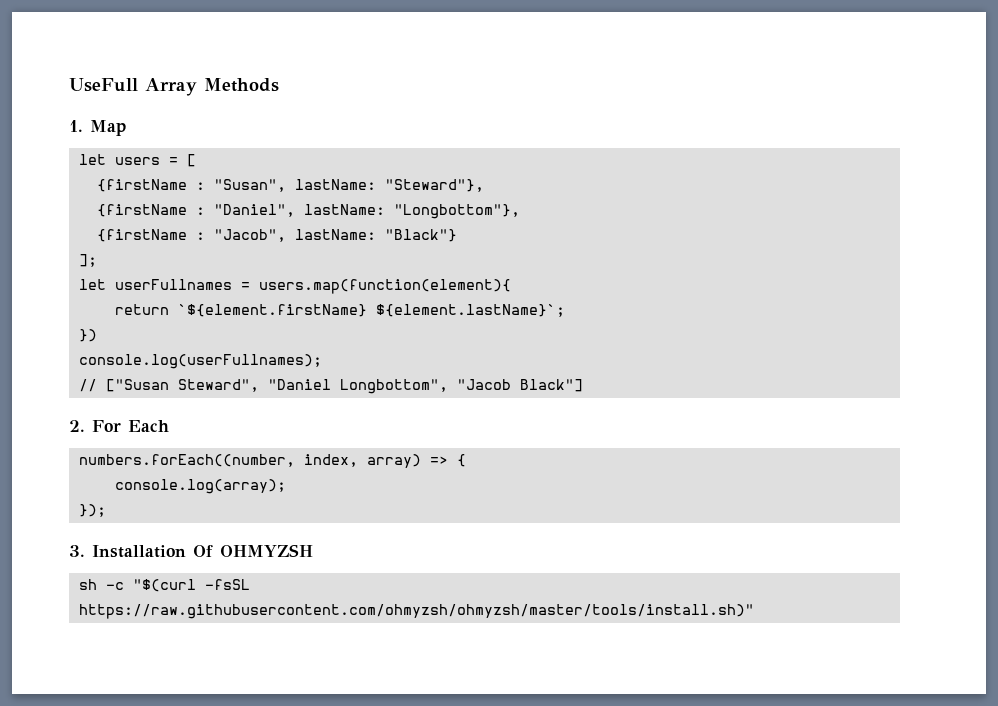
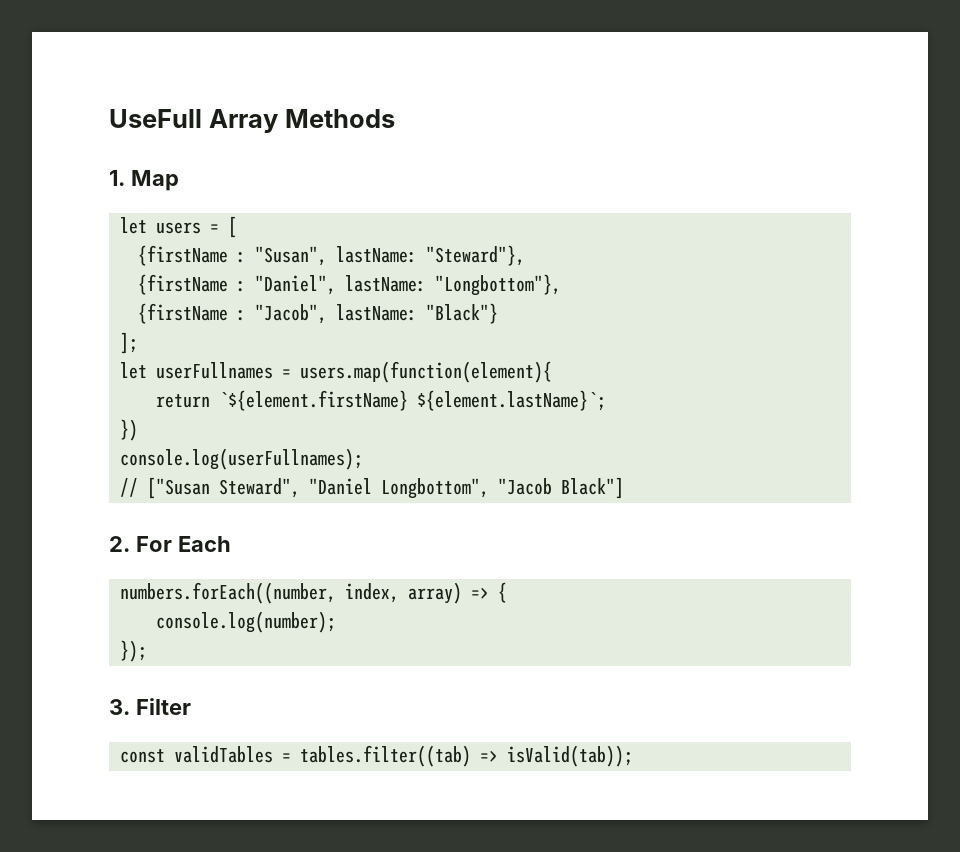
[114,479,286,494] console.log(array); -> [156,611,337,633] console.log(number);
[92,544,313,558] [78,579,250,592] [78,604,754,619] Installation Of OHMYZSH // sh -c "$(curl -fsSL https://raw.githubusercontent.com/ohmyzsh/ohmyzsh/master/tools/install.sh)" -> [135,698,191,715] [120,745,634,767] Filter // const validTables = tables.filter((tab) => isValid(tab));

